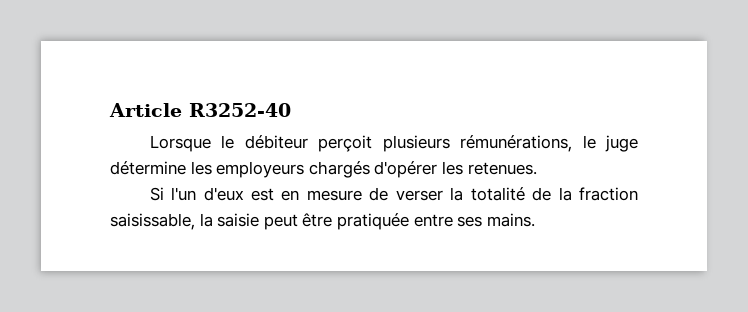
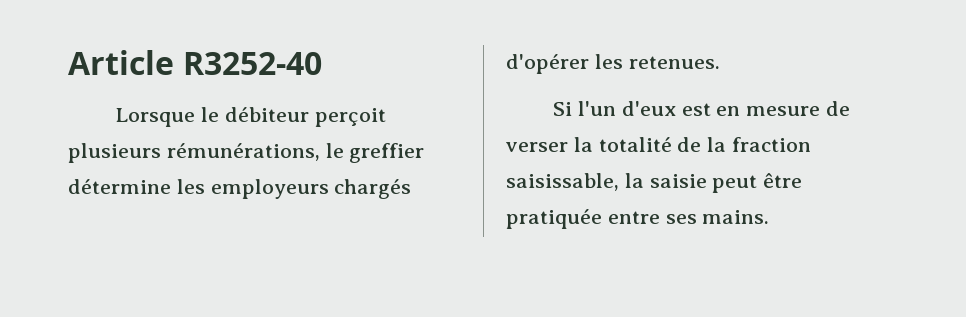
[604,135,638,152] juge -> [349,143,425,163] greffier

